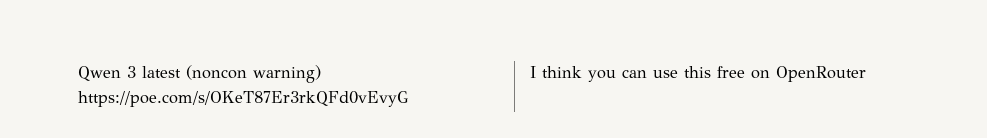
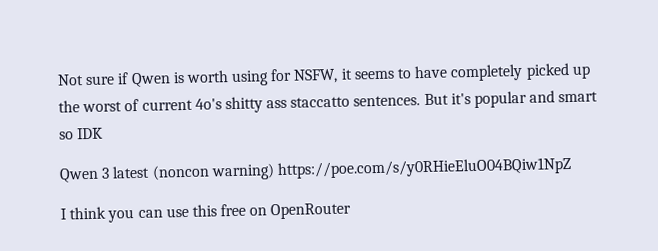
(78, 73) none -> [57,63,591,88] [58,90,599,114] [59,127,104,140] Not sure if Qwen is worth using for NSFW, it seems to have completely picked up the worst of current 4o's shitty ass staccatto sentences. But it's popular and smart so IDK //
[78,91,408,107] https://poe.com/s/OKeT87Er3rkQFd0vEvyG -> [276,156,572,180] https://poe.com/s/y0RHieEluO04BQiw1NpZ

